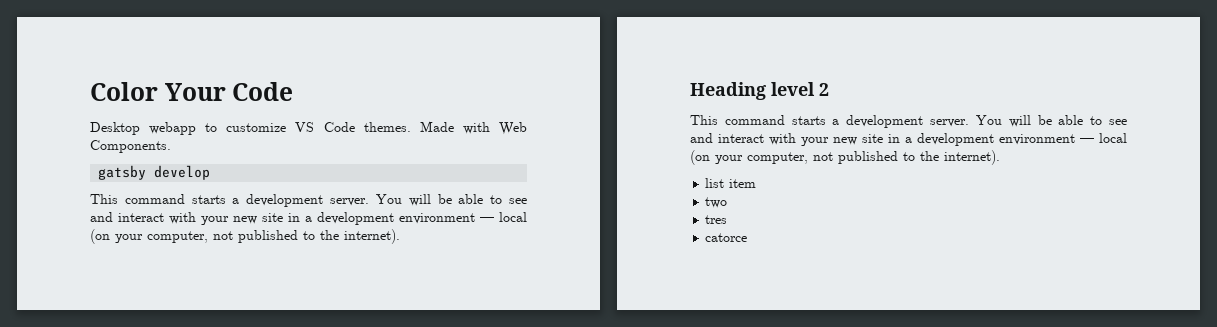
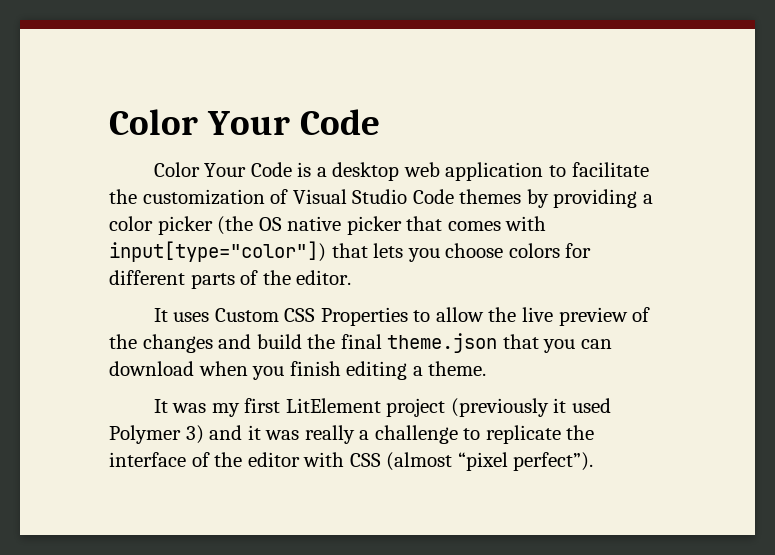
[90,121,527,135] [90,140,171,153] [98,165,211,180] [90,194,527,207] [90,212,527,225] [90,229,400,244] [690,82,829,100] [690,115,1127,128] [690,133,1127,146] [690,150,1000,165] [705,178,757,188] [705,197,728,208] [705,215,728,224] [705,233,748,242] Desktop webapp to customize VS Code themes. Made with Web Components. // gatsby develop // This command starts a development server. You will be able to see and interact with your new site in a development environment — local (on your computer, not published to the internet). // Heading level 2 // This command starts a development server. You will be able to see and interact with your new site in a development environment — local (on your computer, not published to the internet). // list item // two // tres // catorce -> [153,162,649,181] [109,189,653,208] [109,216,547,235] [109,241,592,262] [109,270,352,289] [153,307,651,326] [109,333,612,353] [109,361,487,380] [153,398,612,417] [109,425,595,444] [109,452,594,471] Color Your Code is a desktop web application to facilitate the customization of Visual Studio Code themes by providing a color picker (the OS native picker that comes with input[type="color"]) that lets you choose colors for different parts of the editor. // It uses Custom CSS Properties to allow the live preview of the changes and build the final theme.json that you can download when you finish editing a theme. // It was my first LitElement project (previously it used Polymer 3) and it was really a challenge to replicate the interface of the editor with CSS (almost “pixel perfect”).

